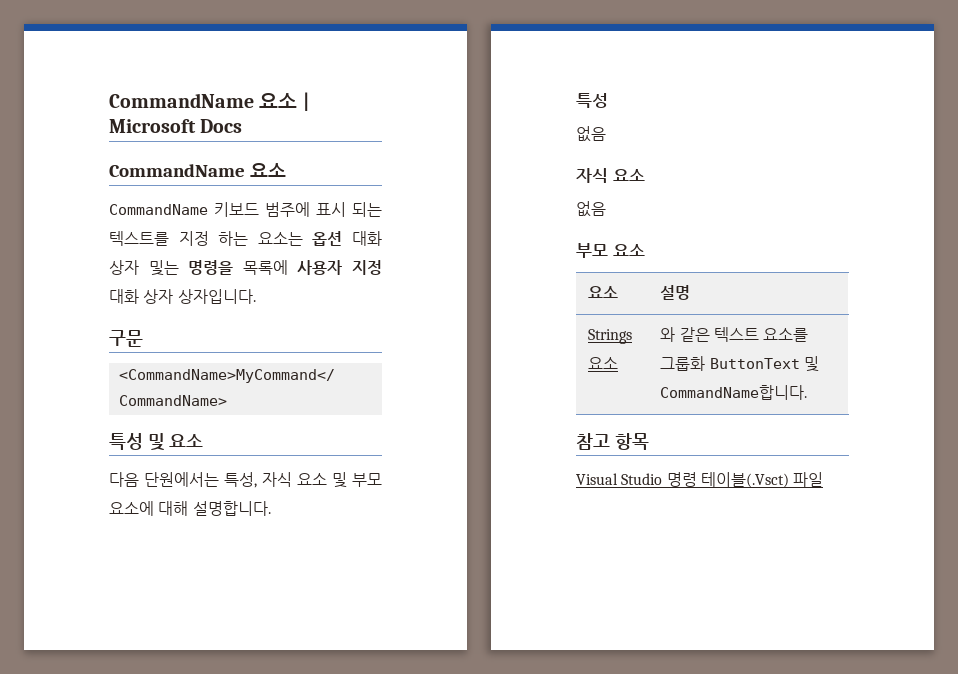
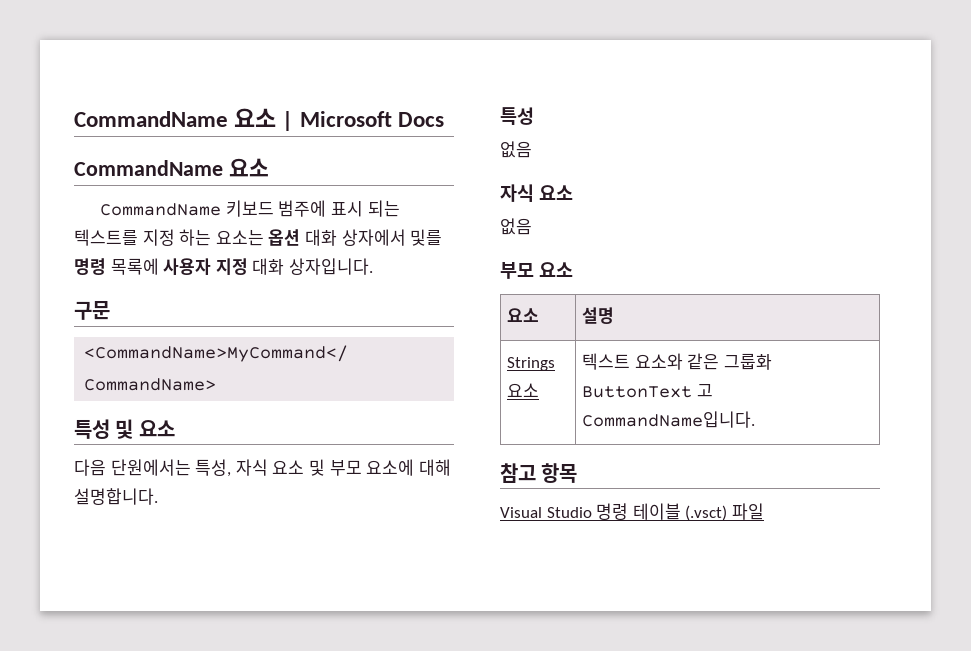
[109,260,234,276] 상자 및는 명령을 -> [341,229,443,246] [74,258,106,275] 상자에서 및를 명령
[143,289,174,304] 상자 -> (285, 266) none
[660,327,809,342] [660,356,819,372] [660,385,808,400] 와 같은 텍스트 요소를 그룹화 ButtonText 및 CommandName합니다. -> [581,353,772,370] [581,384,713,398] [581,411,755,428] 텍스트 요소와 같은 그룹화 ButtonText 고 CommandName입니다.
[700,472,789,488] 테이블(.Vsct) -> [632,503,728,521] 테이블 (.vsct)

